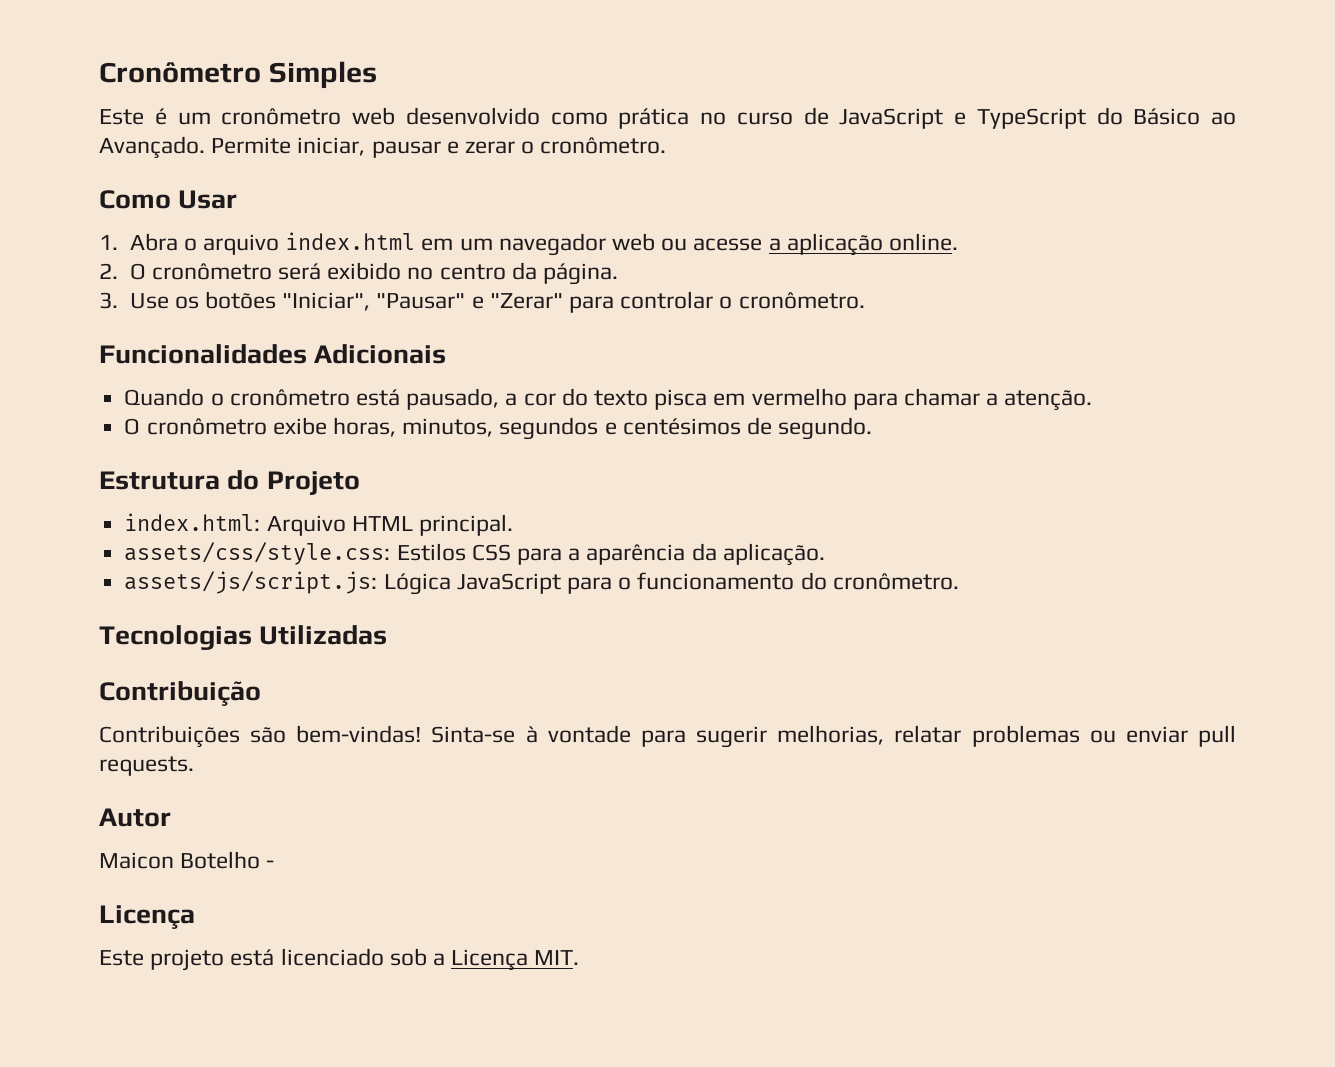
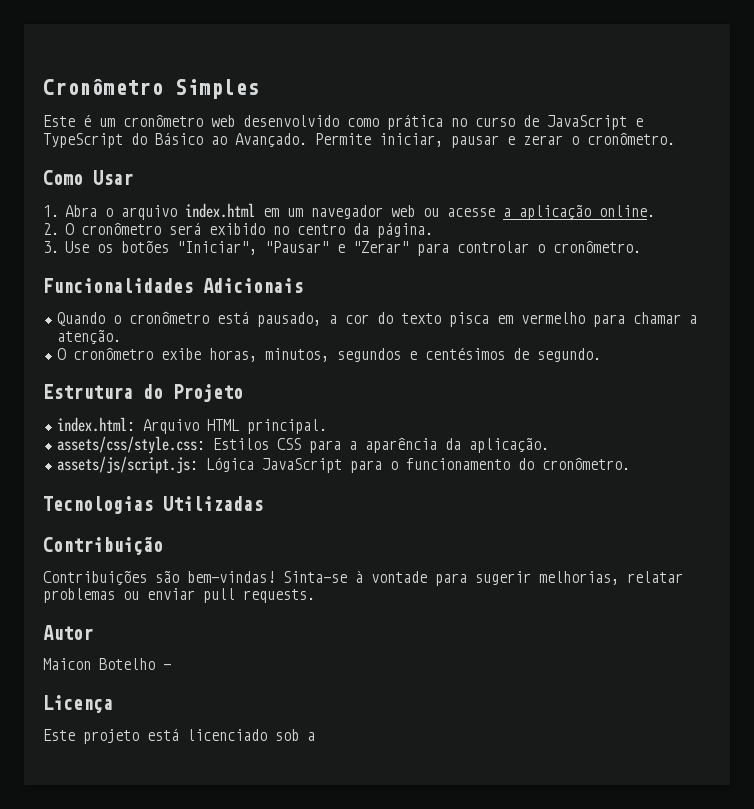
[451,949,580,971] Licença MIT. -> (315, 736) none

